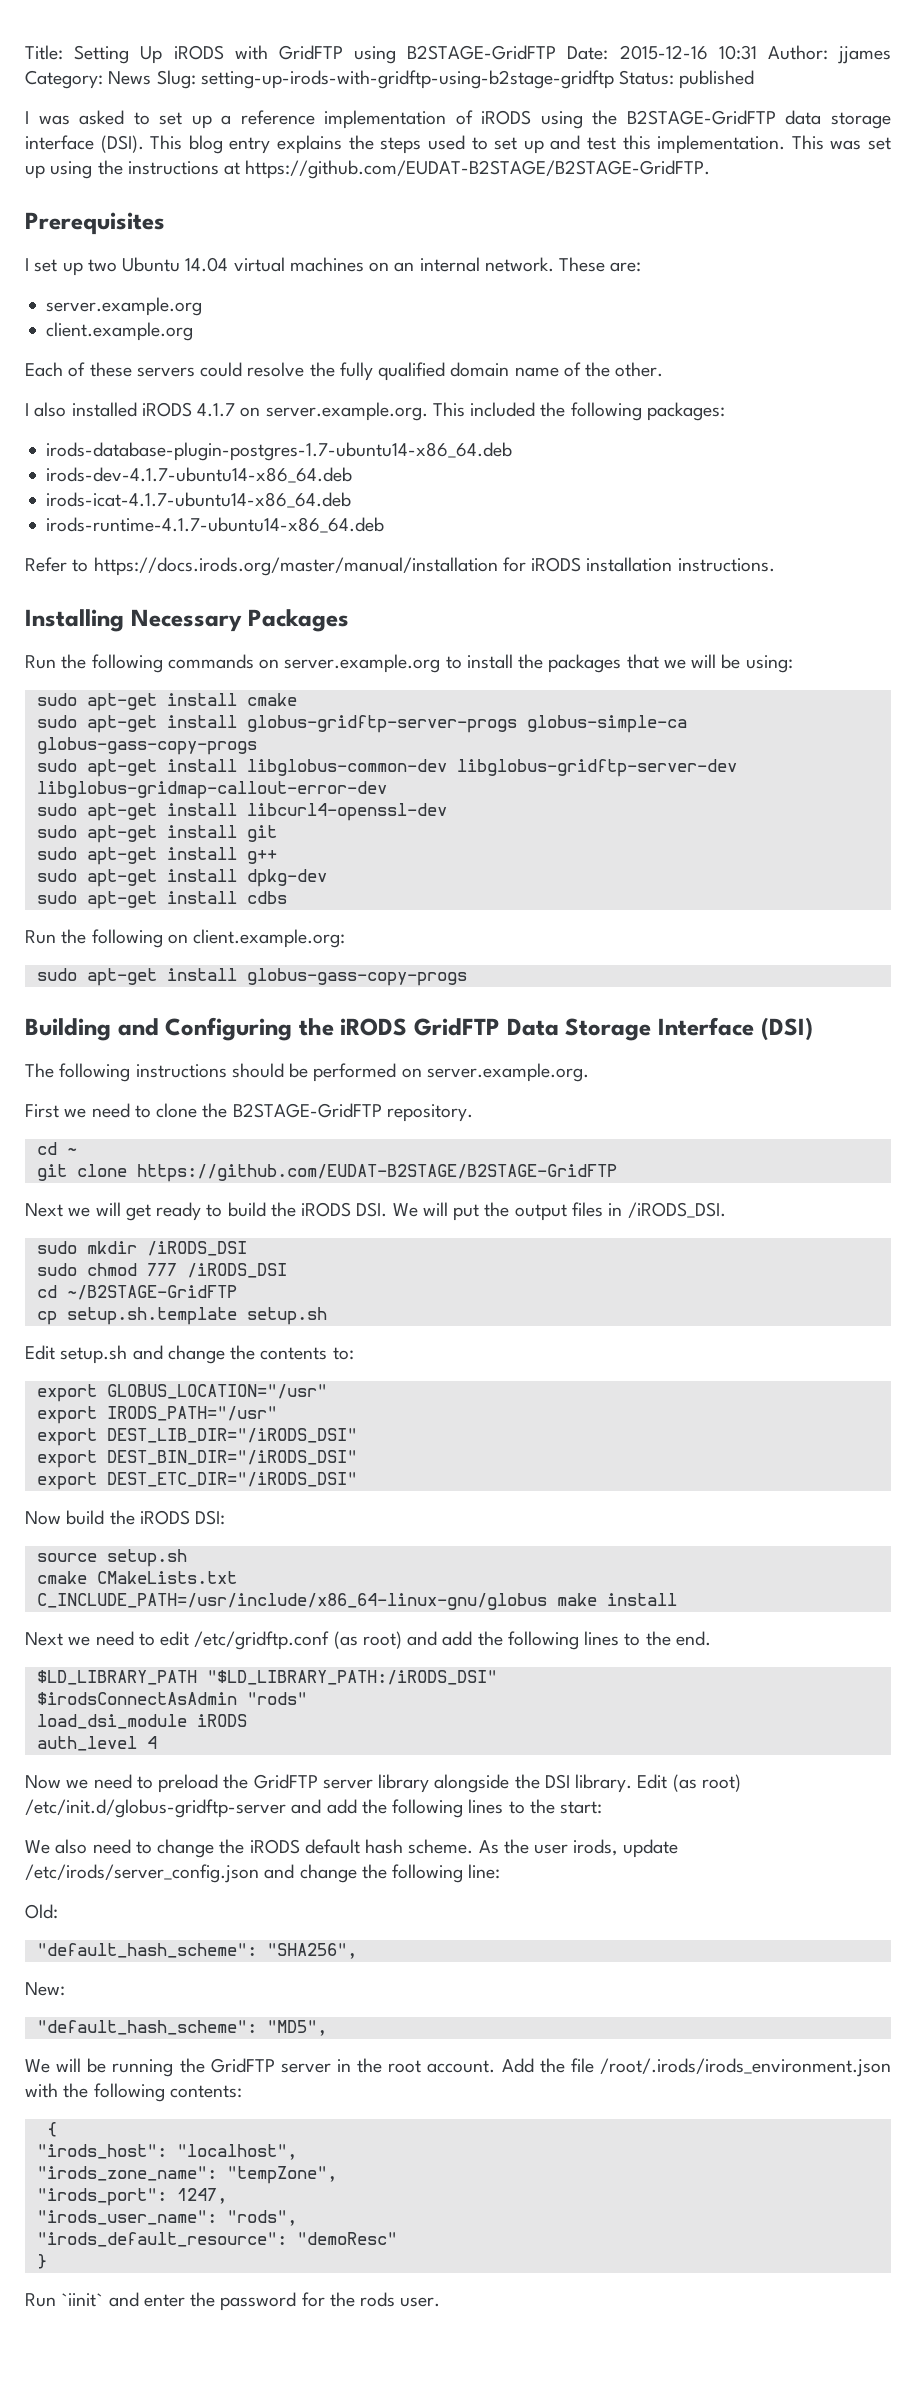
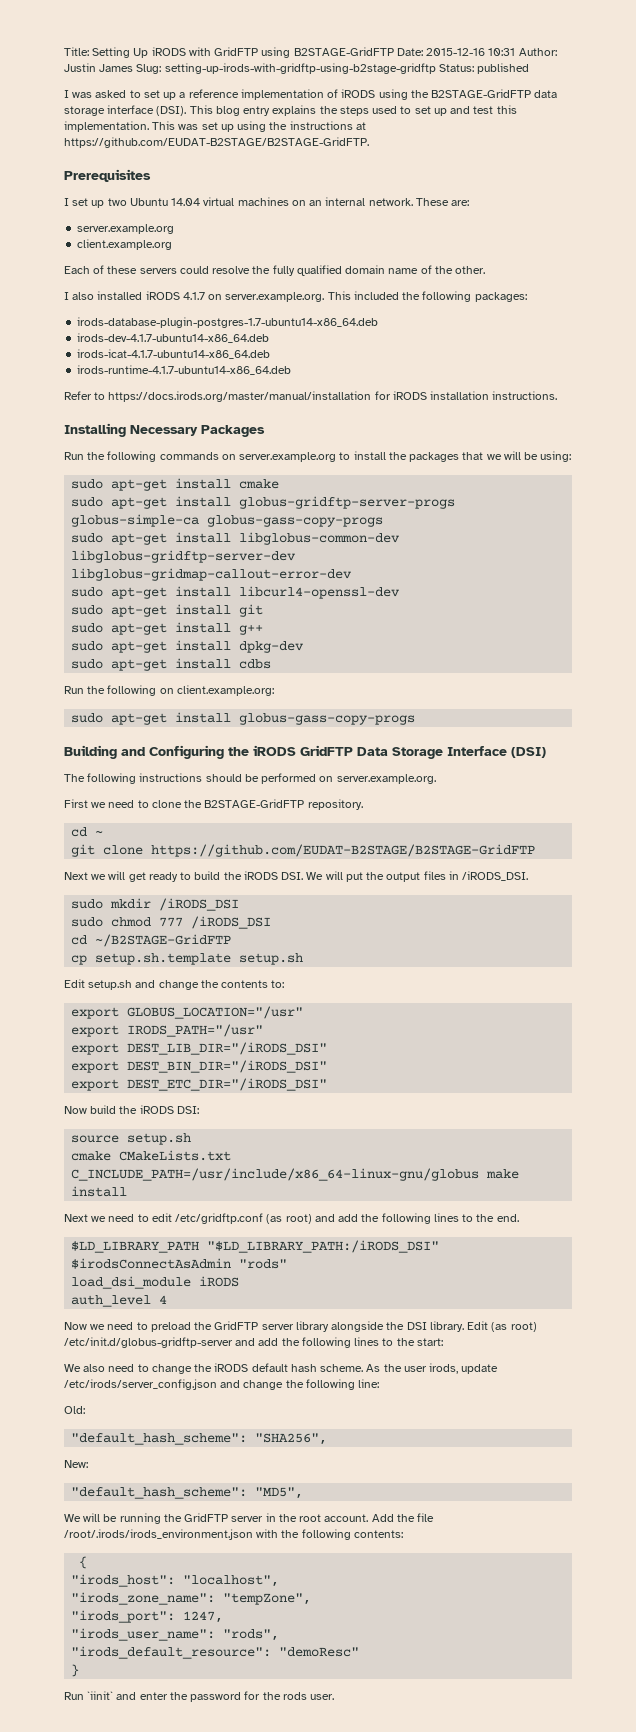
[836,46,891,64] [25,70,152,89] jjames Category: News -> [64,63,134,72] Justin James

